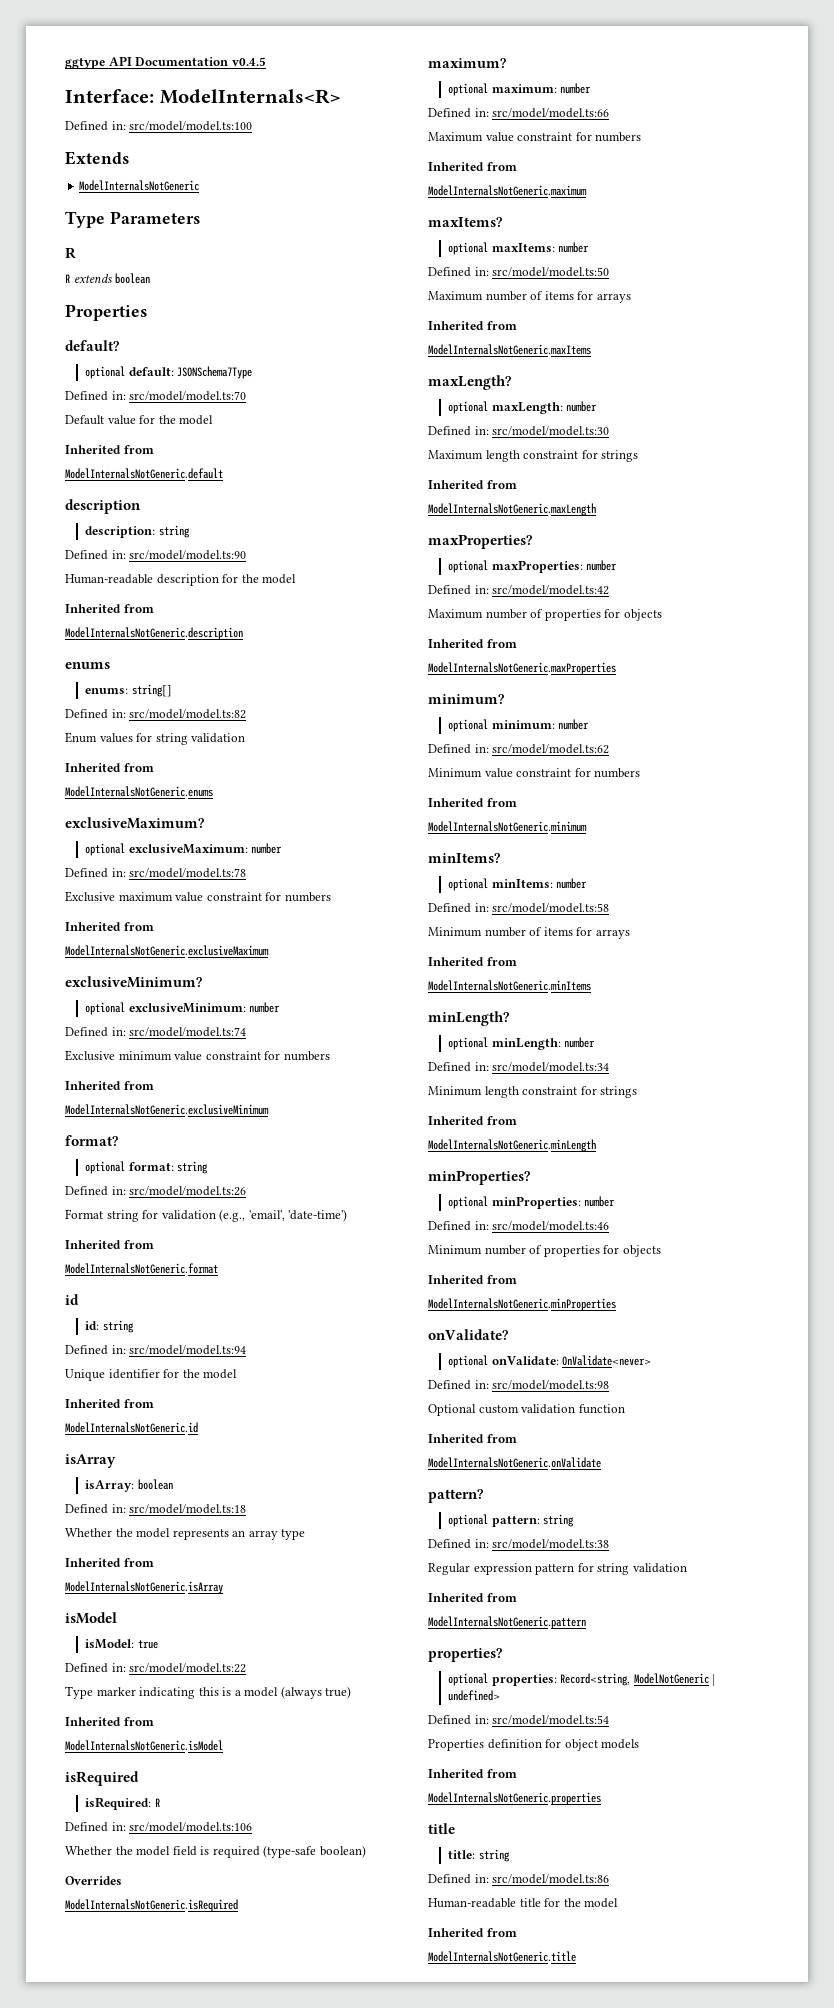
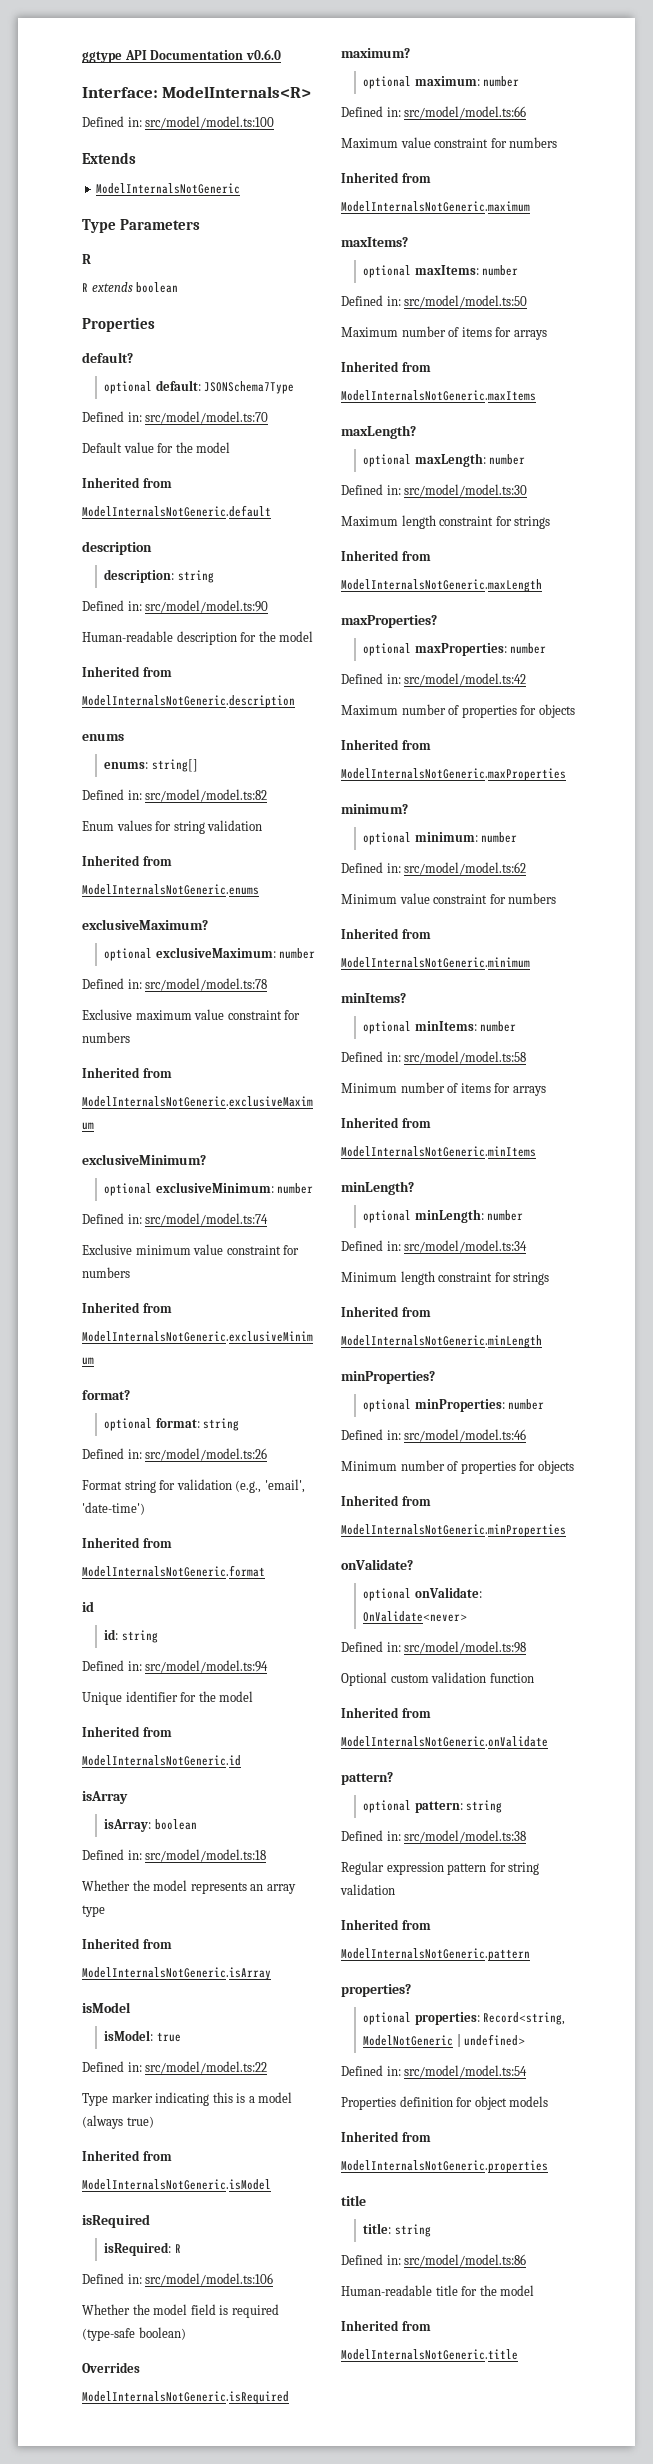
[231,57,266,66] v0.4.5 -> [245,49,281,60] v0.6.0

